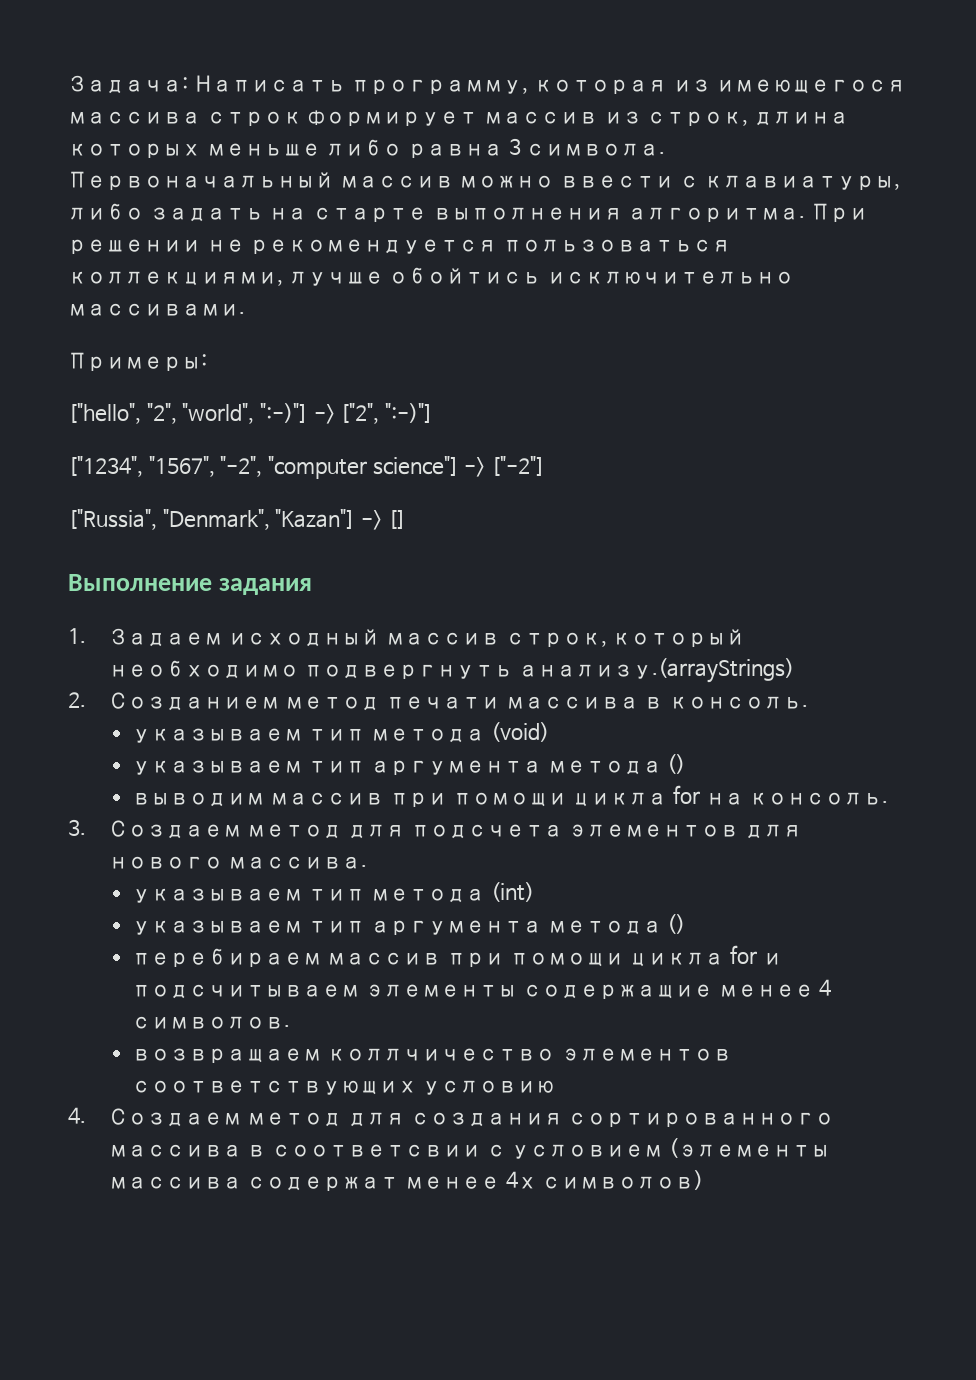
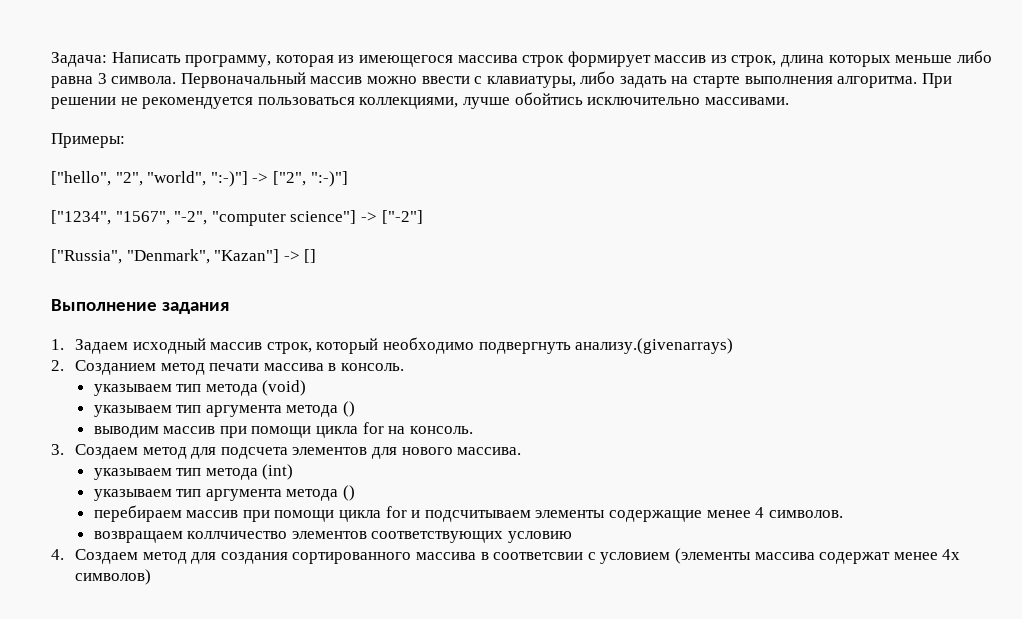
[518,658,794,683] анализу.(arrayStrings) -> [575,338,734,354] анализу.(givenarrays)

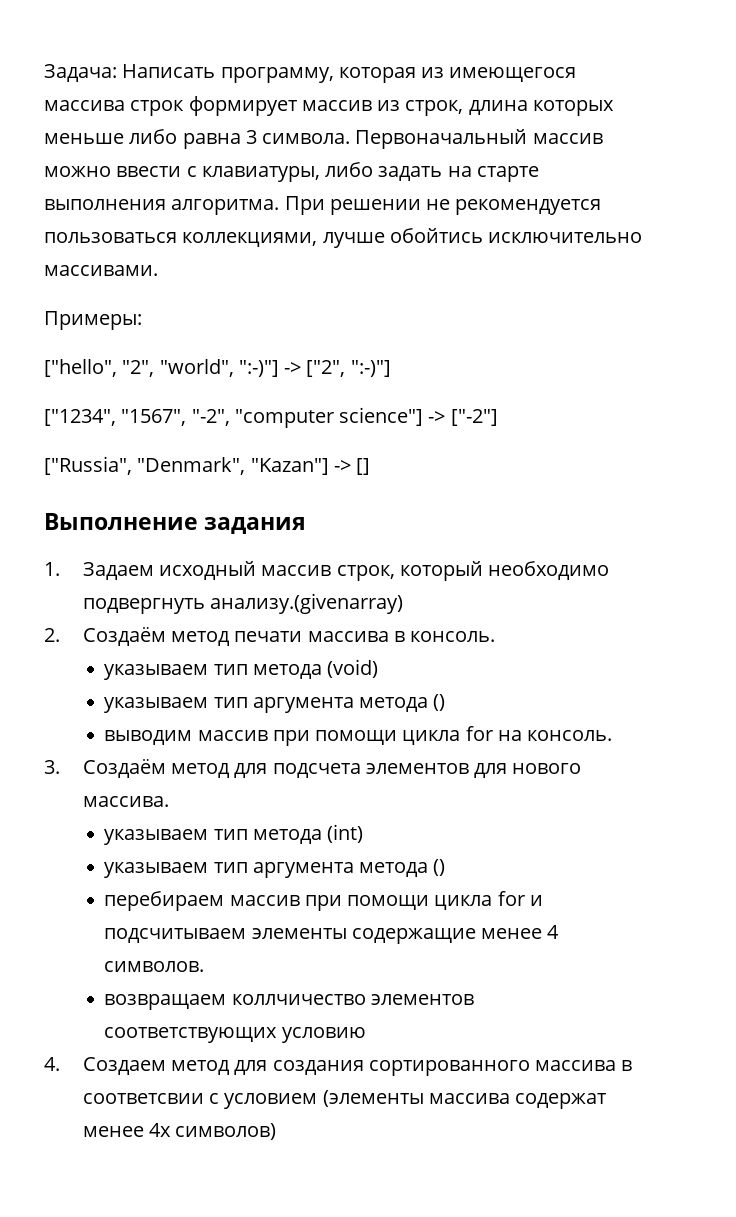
[575,338,734,354] анализу.(givenarrays) -> [210,593,404,614] анализу.(givenarray)
[75,360,157,375] Созданием -> [82,627,166,646] Создаём
[75,444,139,459] Создаем -> [82,759,166,778] Создаём

